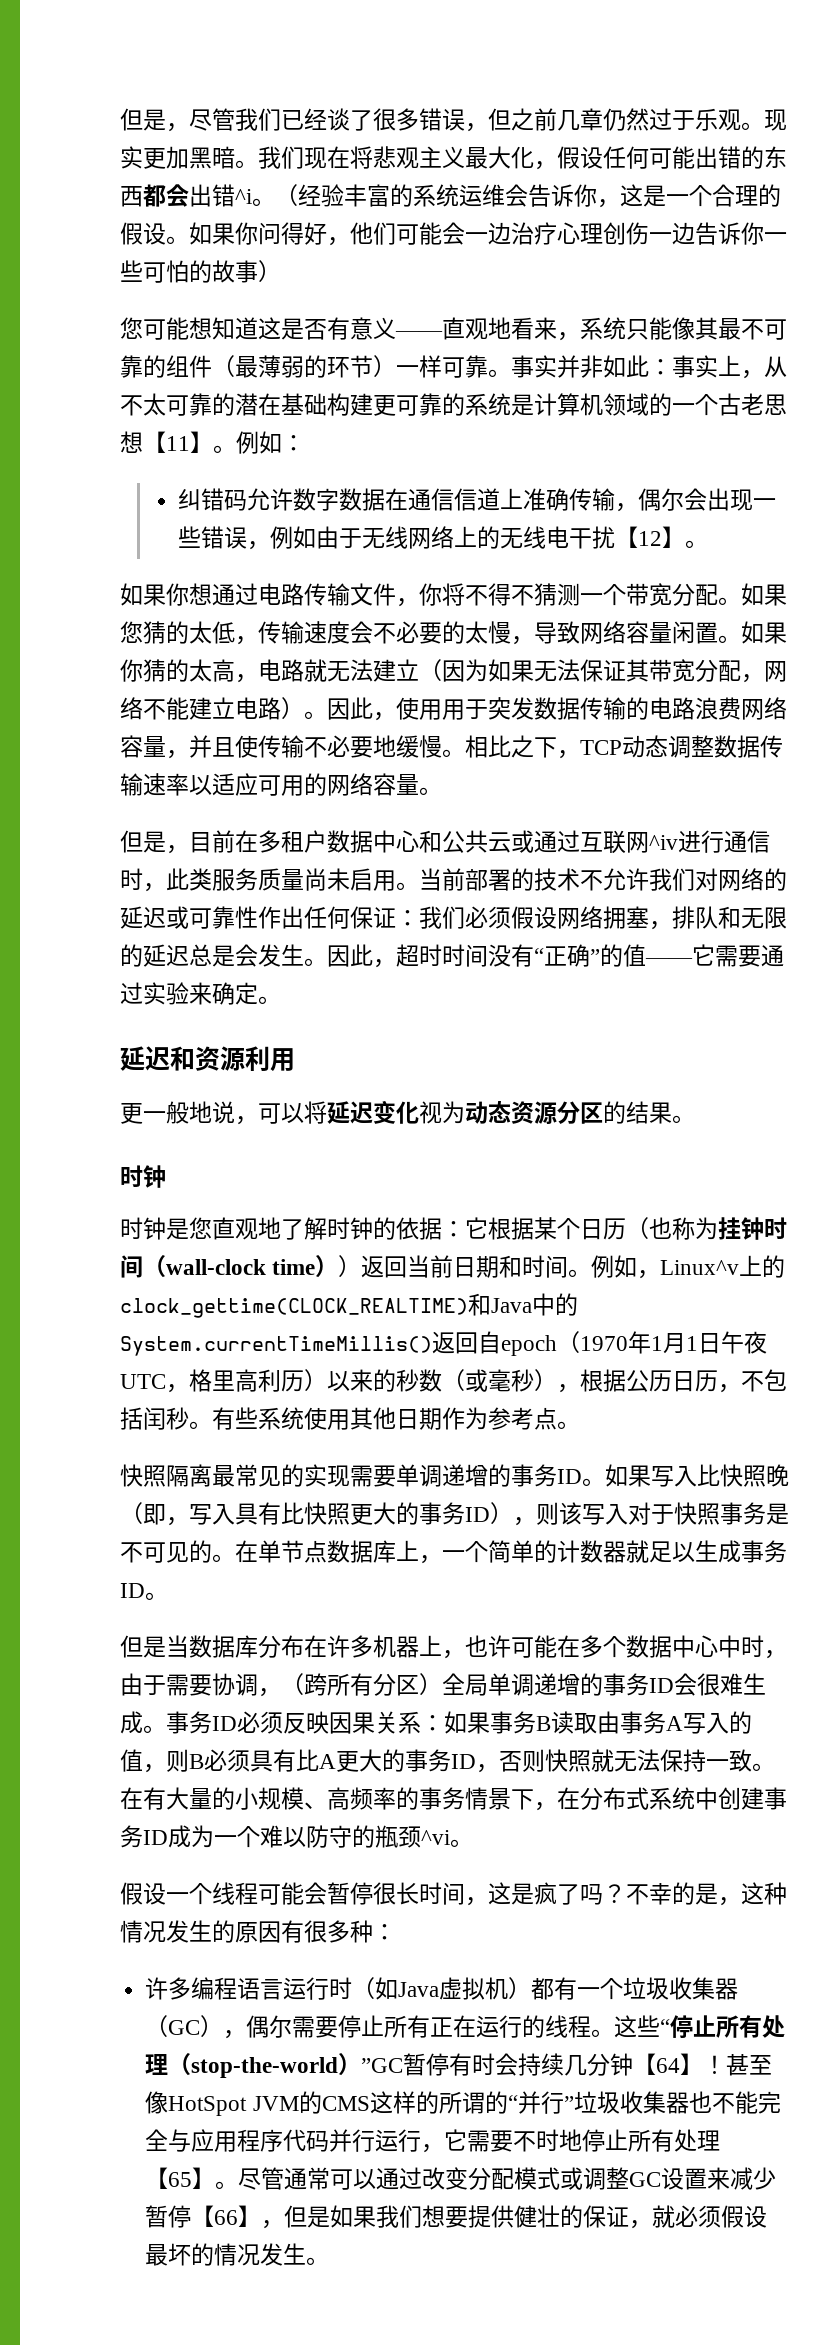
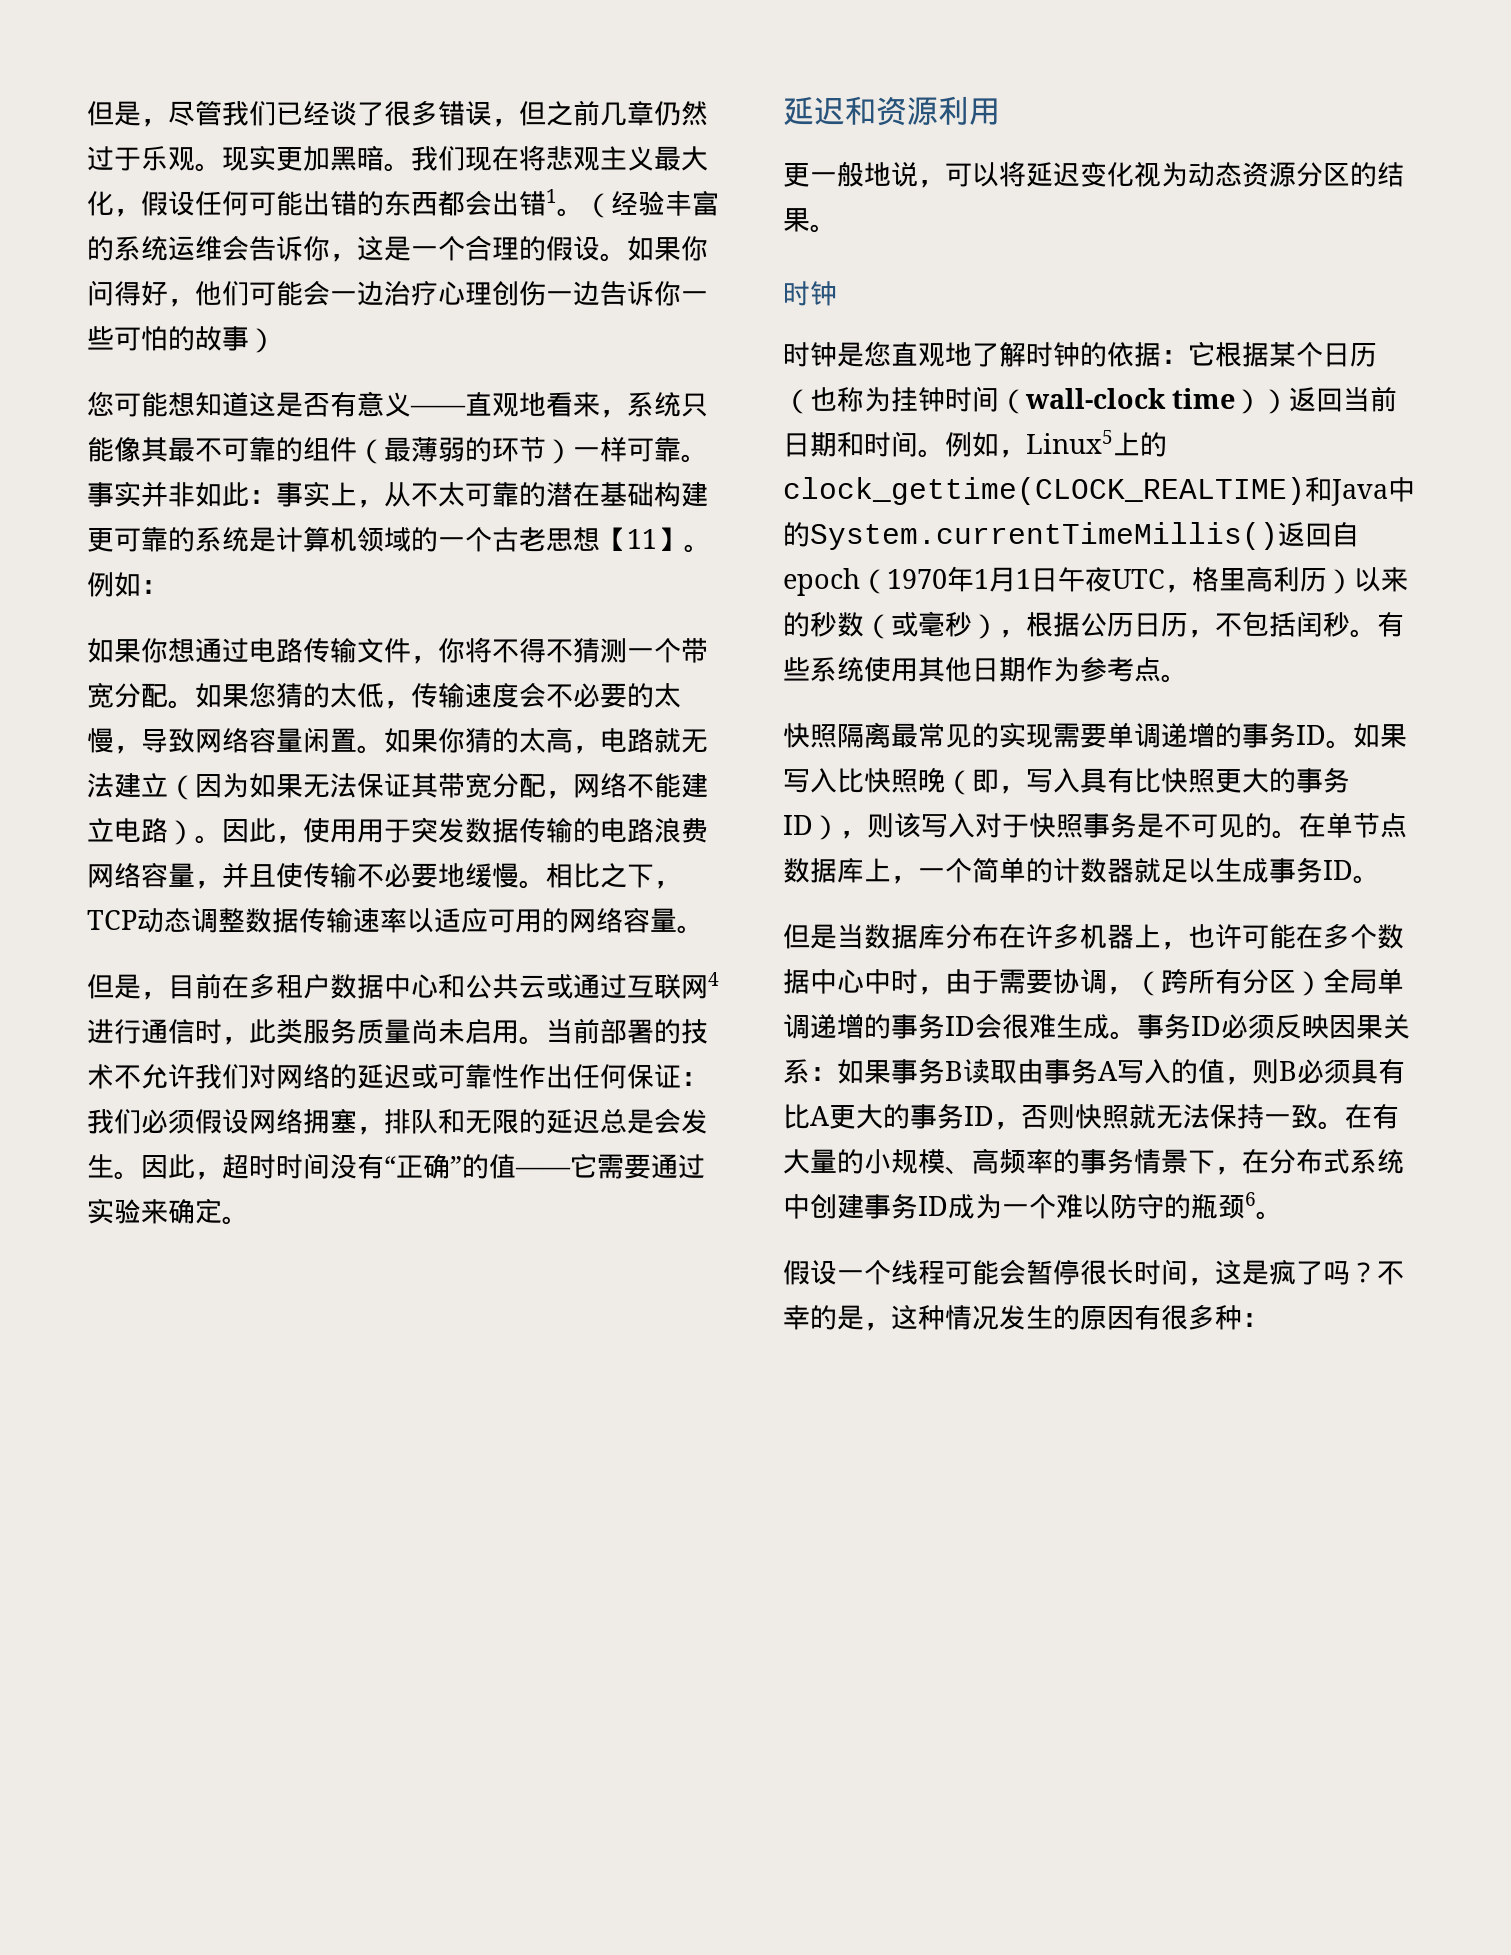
[235,189,252,204] ^i -> [546,189,557,203] 1
[178,488,777,512] [178,526,709,550] // 纠错码允许数字数据在通信信道上准确传输，偶尔会出现一些错误，例如由于无线网络上的无线电干扰【12】。 -> (168, 587) none
[649,835,678,850] ^iv -> [708,972,719,986] 4
[660,1260,740,1275] Linux^v -> [1026,430,1113,454] Linux5
[421,1830,450,1845] ^vi -> [1245,1192,1256,1206] 6
[145,1977,739,2000] [145,2015,786,2039] [145,2053,773,2078] [145,2091,781,2116] [145,2129,721,2153] [145,2167,777,2190] [145,2205,768,2229] [145,2243,330,2266] // 许多编程语言运行时（如Java虚拟机）都有一个垃圾收集器（GC），偶尔需要停止所有正在运行的线程。这些“停止所有处理（stop-the-world）”GC暂停有时会持续几分钟【64】！甚至像HotSpot JVM的CMS这样的所谓的“并行”垃圾收集器也不能完全与应用程序代码并行运行，它需要不时地停止所有处理【65】。尽管通常可以通过改变分配模式或调整GC设置来减少暂停【66】，但是如果我们想要提供健壮的保证，就必须假设最坏的情况发生。 -> (1269, 1320) none

